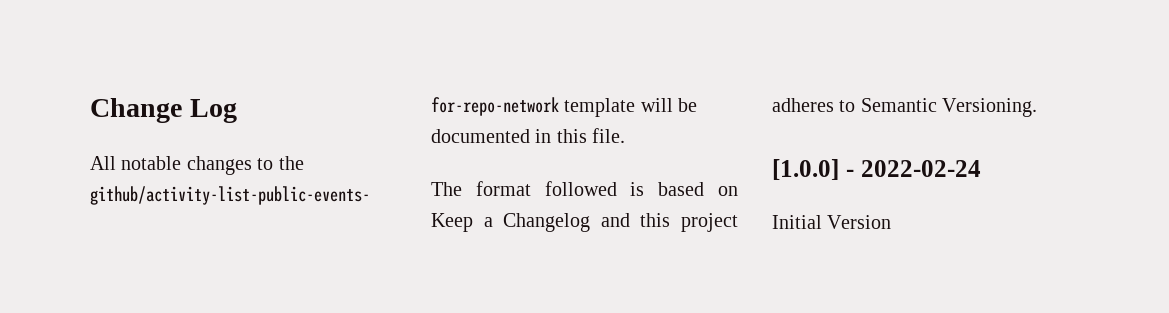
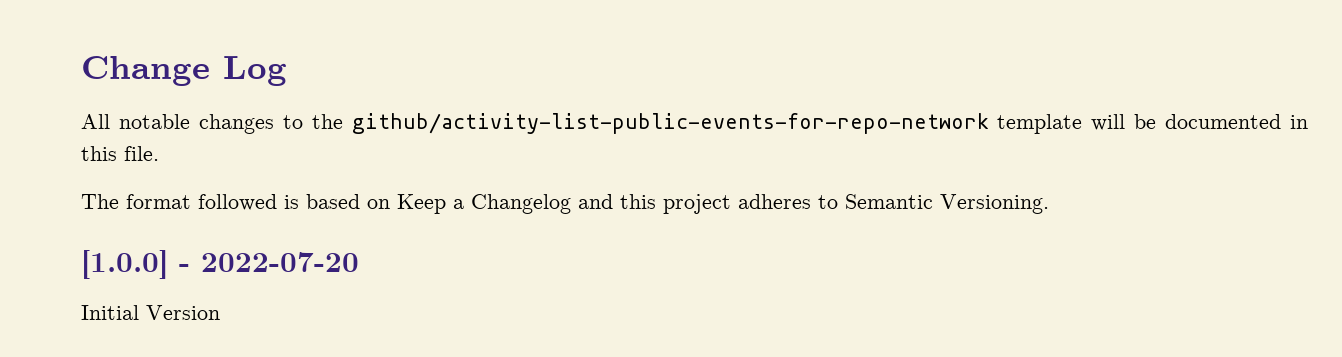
[860,160,981,177] 2022-02-24 -> [201,252,359,272] 2022-07-20

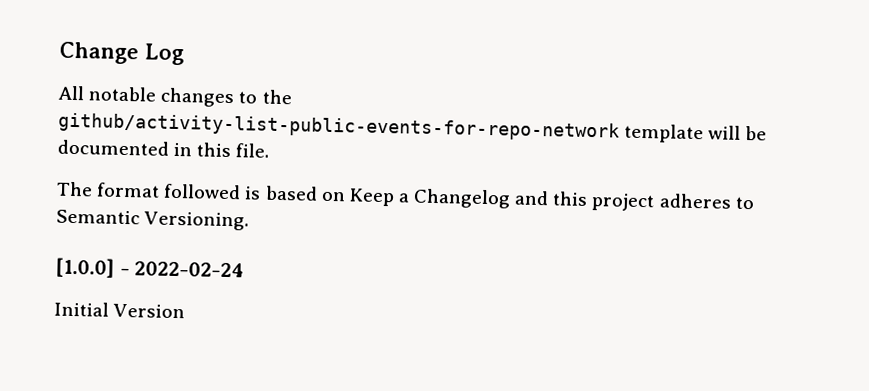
[201,252,359,272] 2022-07-20 -> [134,261,245,278] 2022-02-24

